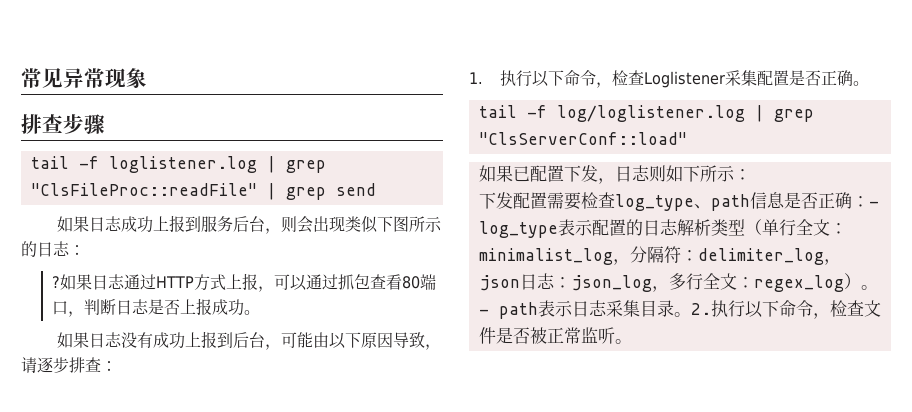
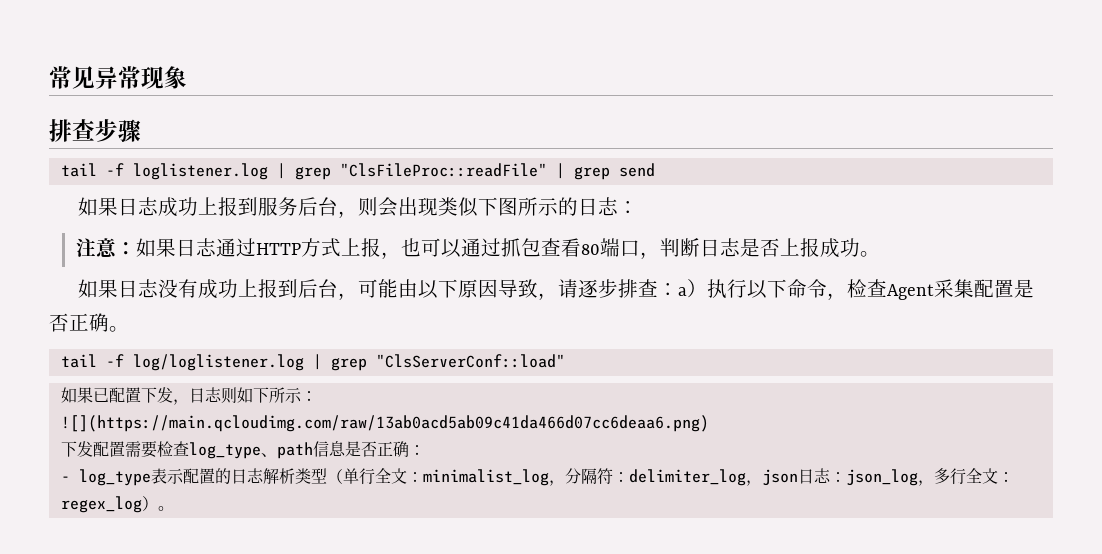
[51,276,60,288] ? -> [75,238,136,258] 注意：
(274, 289) none -> [400,238,421,257] 也
[469,70,725,88] // 1.执行以下命令，检查Loglistener -> [678,279,935,300] a）执行以下命令，检查Agent
(751, 174) none -> [60,415,709,432] // ![](https://main.qcloudimg.com/raw/13ab0acd5ab09c41da466d07cc6deaa6.png)
(869, 201) none -> (425, 450) //
[478,300,881,319] [478,327,632,344] - path表示日志采集目录。2.执行以下命令，检查文件是否被正常监听。 -> (174, 508) none

